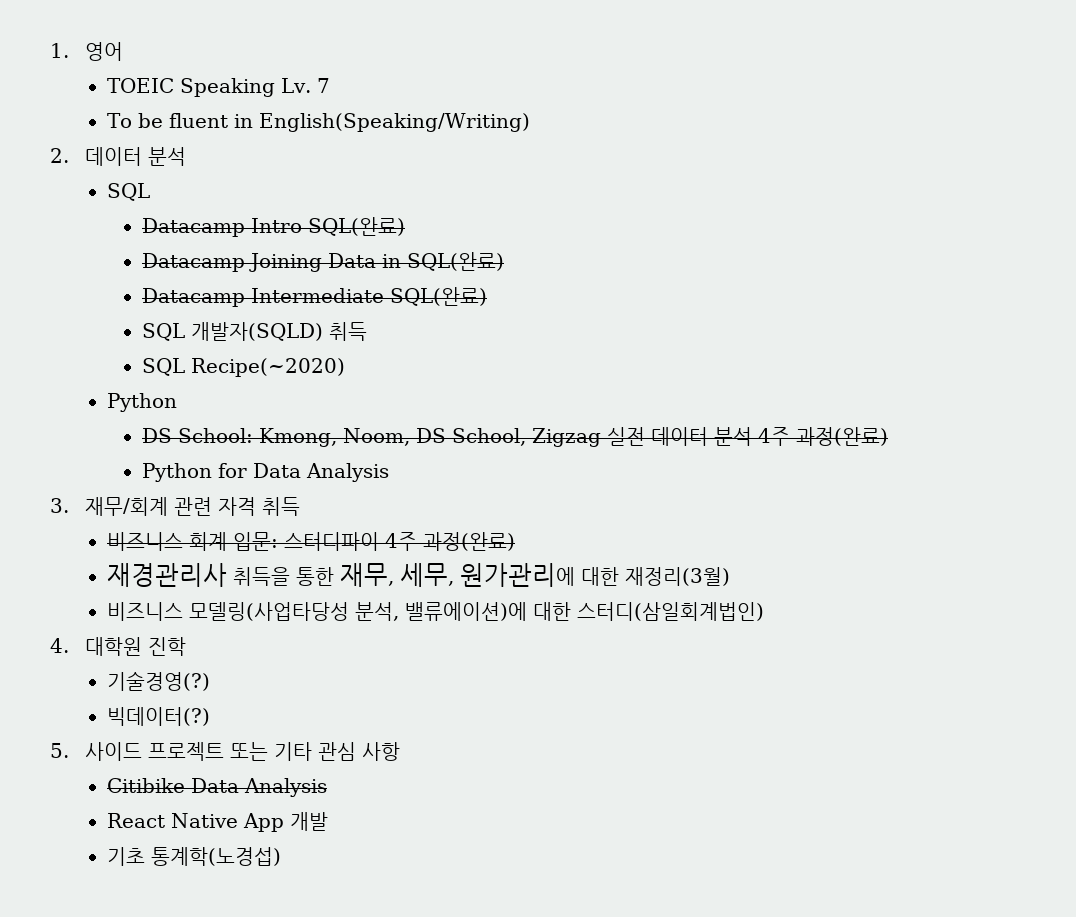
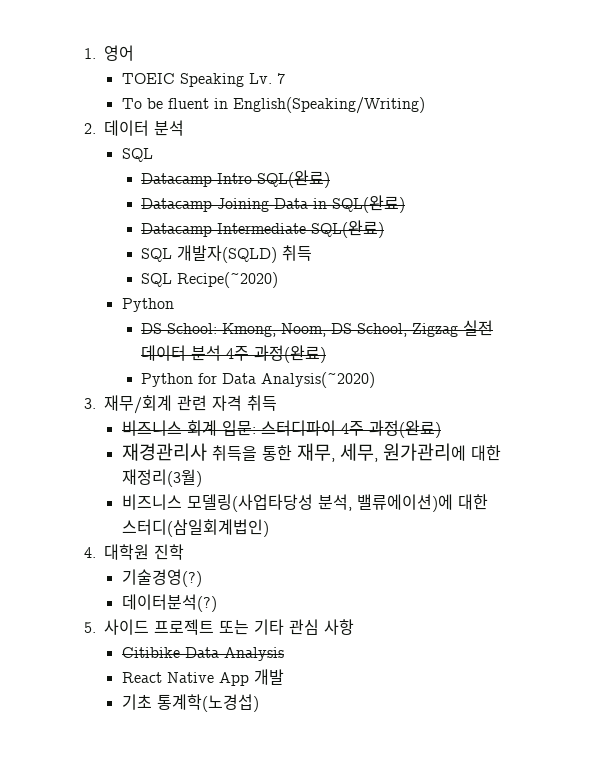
[306,463,390,482] Analysis -> [261,372,376,388] Analysis(~2020)
[107,707,211,726] 빅데이터(?) -> [121,594,217,612] 데이터분석(?)

